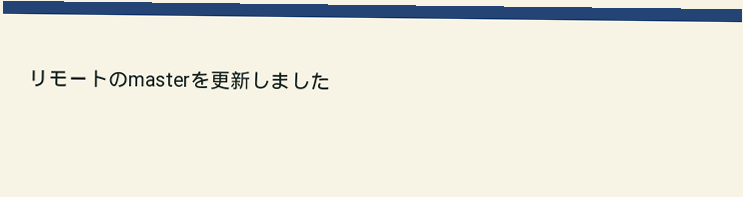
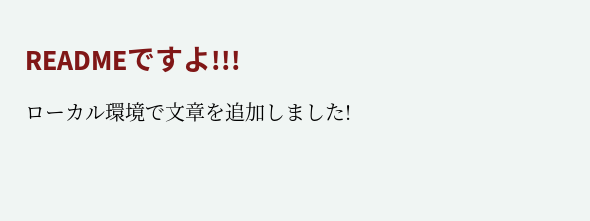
[28,69,251,90] リモートのmasterを更新 -> [25,46,241,73] [25,102,265,122] READMEですよ!!! // ローカル環境で文章を追加
(331, 81) none -> [345,105,351,120] !

